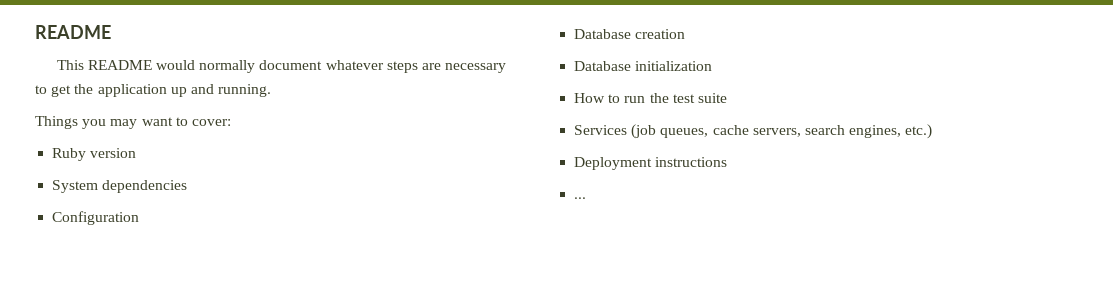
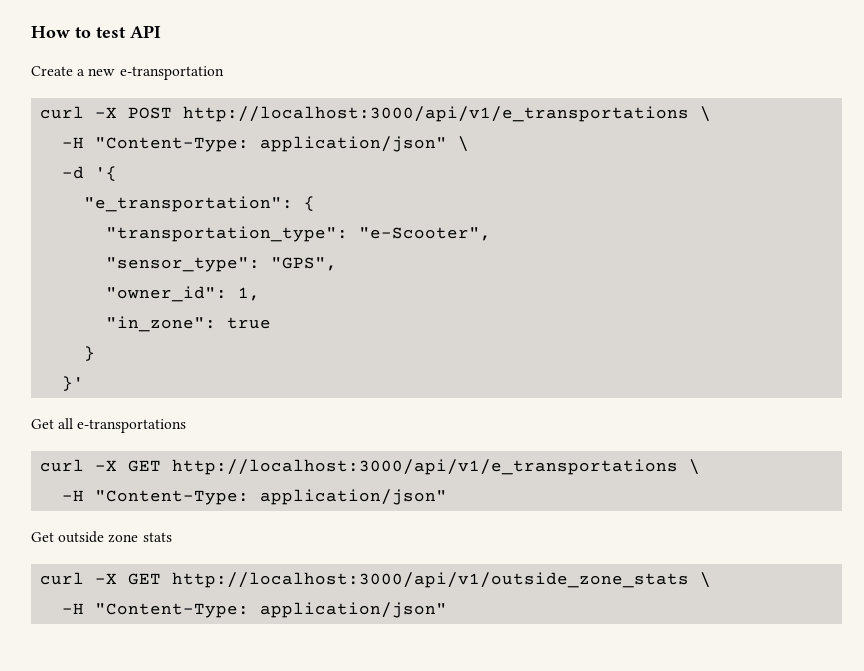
[35,25,111,39] [56,60,507,73] [35,84,272,97] [35,116,231,129] [52,148,137,161] [52,180,188,193] [52,211,140,225] [574,29,686,39] [574,61,713,71] [574,93,727,103] [574,124,933,139] [574,157,728,170] [574,197,587,199] README // This README would normally document whatever steps are necessary to get the application up and running. // Things you may want to cover: // Ruby version // System dependencies // Configuration // Database creation // Database initialization // How to run the test suite // Services (job queues, cache servers, search engines, etc.) // Deployment instructions // ... -> [31,25,161,38] [31,66,224,80] [40,106,712,122] [62,136,470,152] [62,166,118,181] [84,196,316,212] [106,226,492,242] [106,257,338,272] [106,286,261,302] [106,316,272,332] [84,346,96,361] [62,376,85,391] [31,418,187,433] [40,459,701,475] [62,489,448,505] [31,531,172,543] [40,572,712,588] [62,602,448,618] How to test API // Create a new e-transportation // curl -X POST http://localhost:3000/api/v1/e_transportations \ // -H "Content-Type: application/json" \ // -d '{ // "e_transportation": { // "transportation_type": "e-Scooter", // "sensor_type": "GPS", // "owner_id": 1, // "in_zone": true // } // }' // Get all e-transportations // curl -X GET http://localhost:3000/api/v1/e_transportations \ // -H "Content-Type: application/json" // Get outside zone stats // curl -X GET http://localhost:3000/api/v1/outside_zone_stats \ // -H "Content-Type: application/json"

